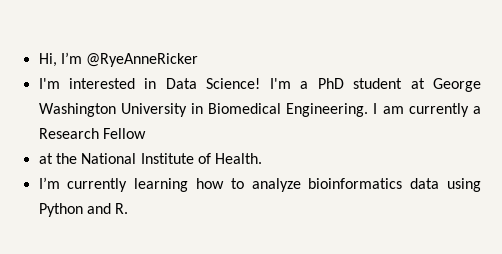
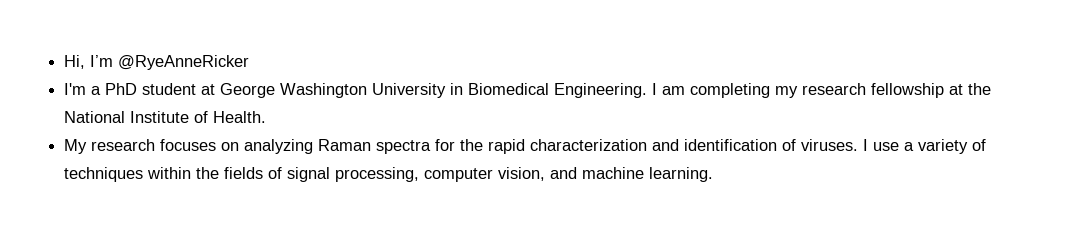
[69,78,291,89] interested in Data Science! I'm -> (87, 89) none
[408,103,482,117] [38,128,146,139] currently a Research Fellow // -> [690,83,945,98] completing my research fellowship
[38,177,482,192] [38,203,129,217] I’m currently learning how to analyze bioinformatics data using Python and R. -> [64,139,987,154] [64,167,714,182] My research focuses on analyzing Raman spectra for the rapid characterization and identification of viruses. I use a variety of techniques within the fields of signal processing, computer vision, and machine learning.

